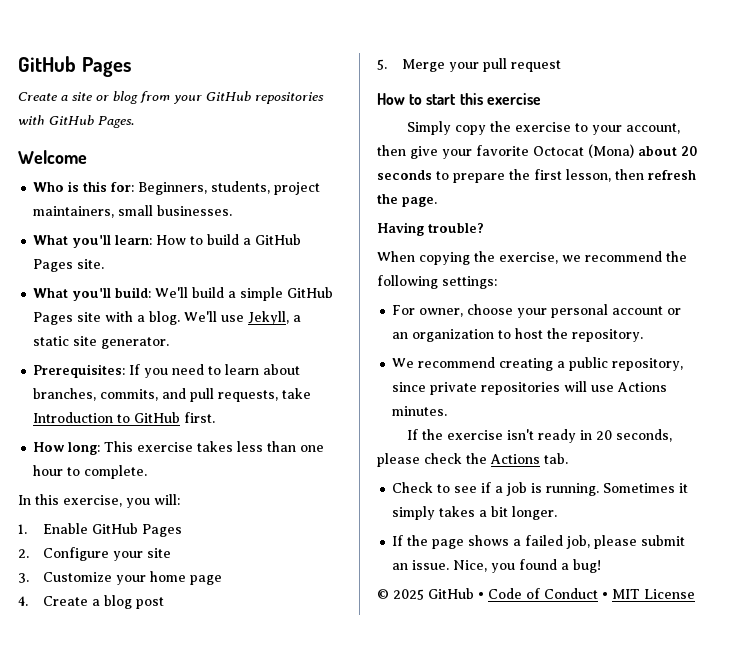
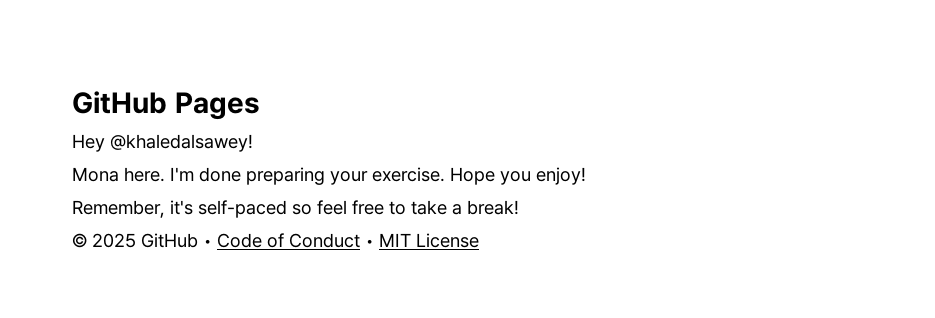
[18,56,131,77] [18,91,324,104] [18,115,134,128] [18,150,87,164] [33,181,321,195] [33,205,233,218] [33,234,302,248] [33,259,105,272] [33,287,334,301] [33,311,302,325] [33,336,170,349] [33,364,301,378] [33,388,312,402] [33,412,216,423] [33,441,325,455] [33,465,148,479] [18,494,180,508] [18,523,183,537] [18,547,172,561] [18,571,223,585] [18,595,165,609] [377,58,562,72] [377,93,541,105] [407,121,681,135] [377,144,697,159] [377,169,696,183] [377,194,437,207] [377,222,484,236] [377,251,687,265] [377,275,497,289] [392,304,682,318] [392,328,644,342] [392,357,684,371] [392,381,668,395] [392,406,448,416] [407,429,673,443] [377,453,568,467] [392,482,689,496] [392,506,558,520] [392,535,686,549] [392,559,602,573] GitHub Pages // Create a site or blog from your GitHub repositories with GitHub Pages. // Welcome // Who is this for: Beginners, students, project maintainers, small businesses. // What you'll learn: How to build a GitHub Pages site. // What you'll build: We'll build a simple GitHub Pages site with a blog. We'll use Jekyll, a static site generator. // Prerequisites: If you need to learn about branches, commits, and pull requests, take Introduction to GitHub first. // How long: This exercise takes less than one hour to complete. // In this exercise, you will: // 1. Enable GitHub Pages // 2. Configure your site // 3. Customize your home page // 4. Create a blog post // 5. Merge your pull request // How to start this exercise // Simply copy the exercise to your account, then give your favorite Octocat (Mona) about 20 seconds to prepare the first lesson, then refresh the page. // Having trouble? // When copying the exercise, we recommend the following settings: // For owner, choose your personal account or an organization to host the repository. // We recommend creating a public repository, since private repositories will use Actions minutes. // If the exercise isn't ready in 20 seconds, please check the Actions tab. // Check to see if a job is running. Sometimes it simply takes a bit longer. // If the page shows a failed job, please submit an issue. Nice, you found a bug! -> [72,91,260,120] [72,134,253,152] [72,167,586,185] [72,200,519,218] GitHub Pages // Hey @khaledalsawey! // Mona here. I'm done preparing your exercise. Hope you enjoy! // Remember, it's self-paced so feel free to take a break!

